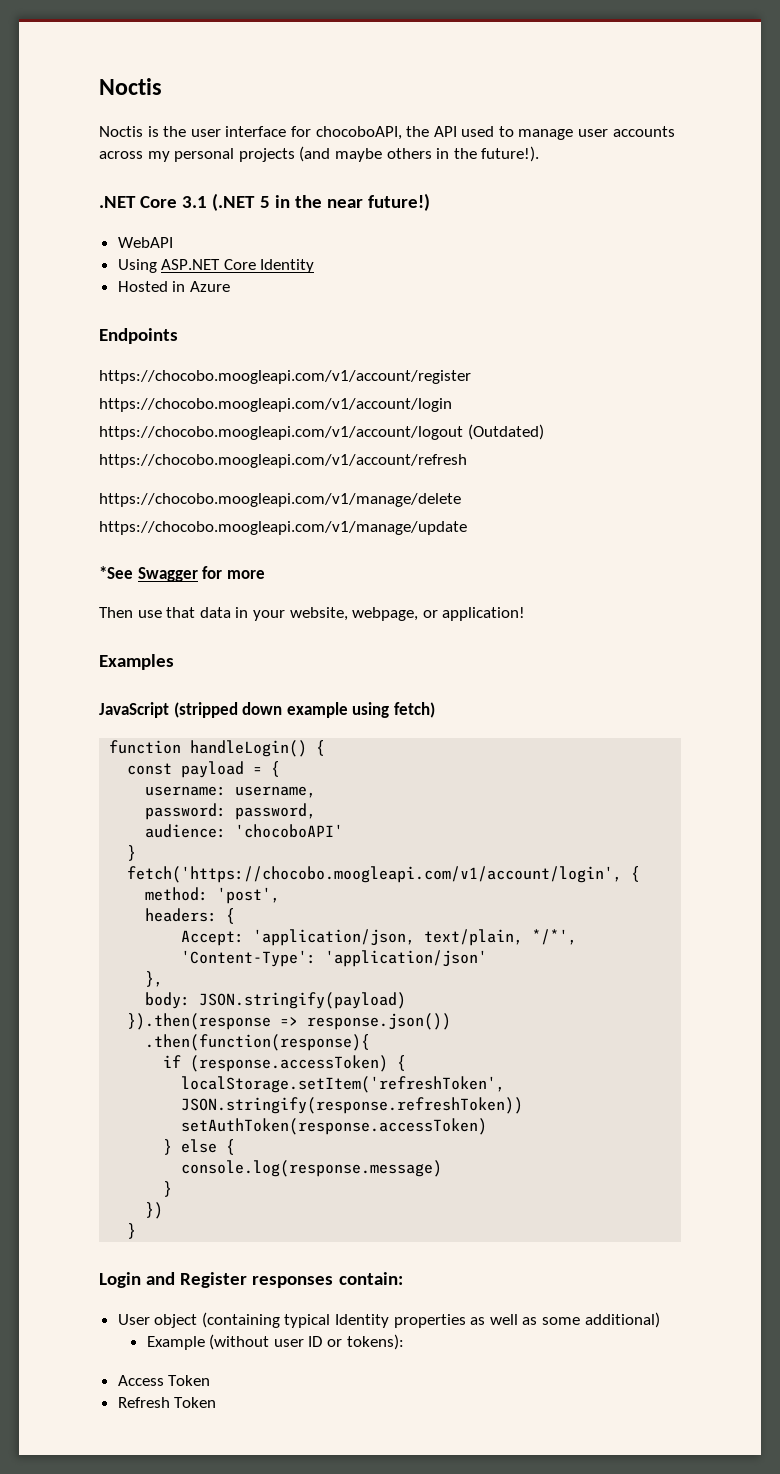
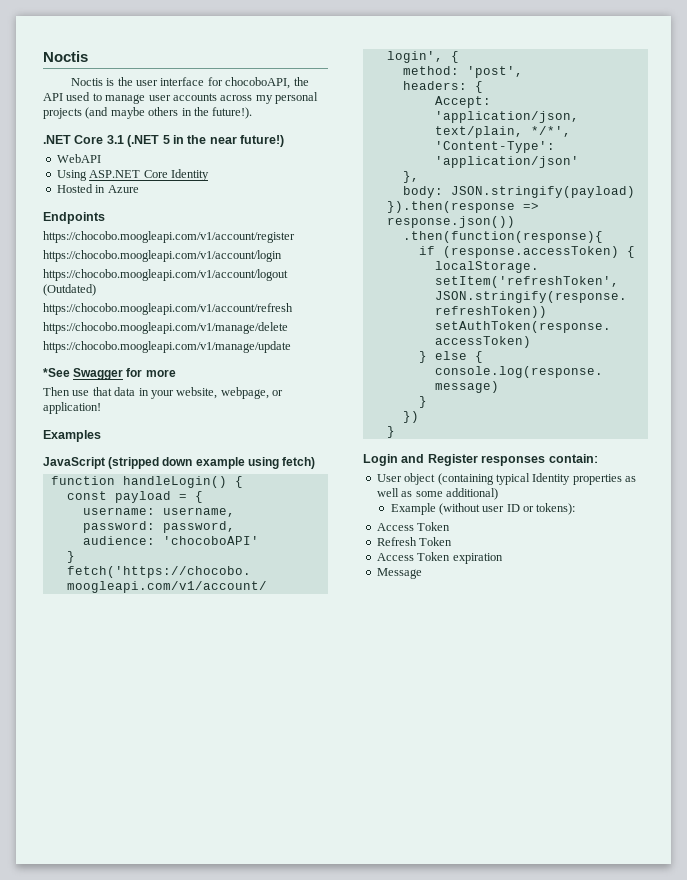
(217, 1402) none -> [376,552,503,564] [376,568,422,579] // Access Token expiration // Message

